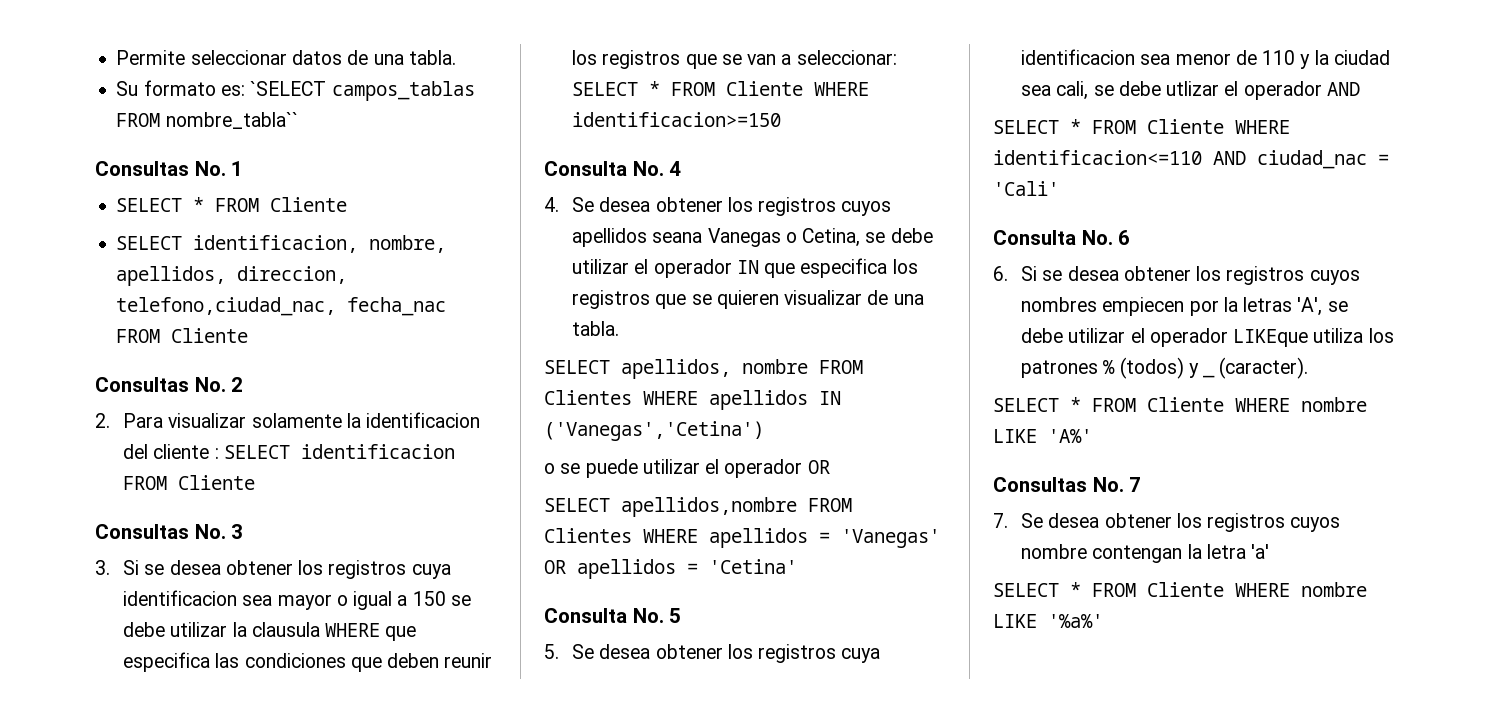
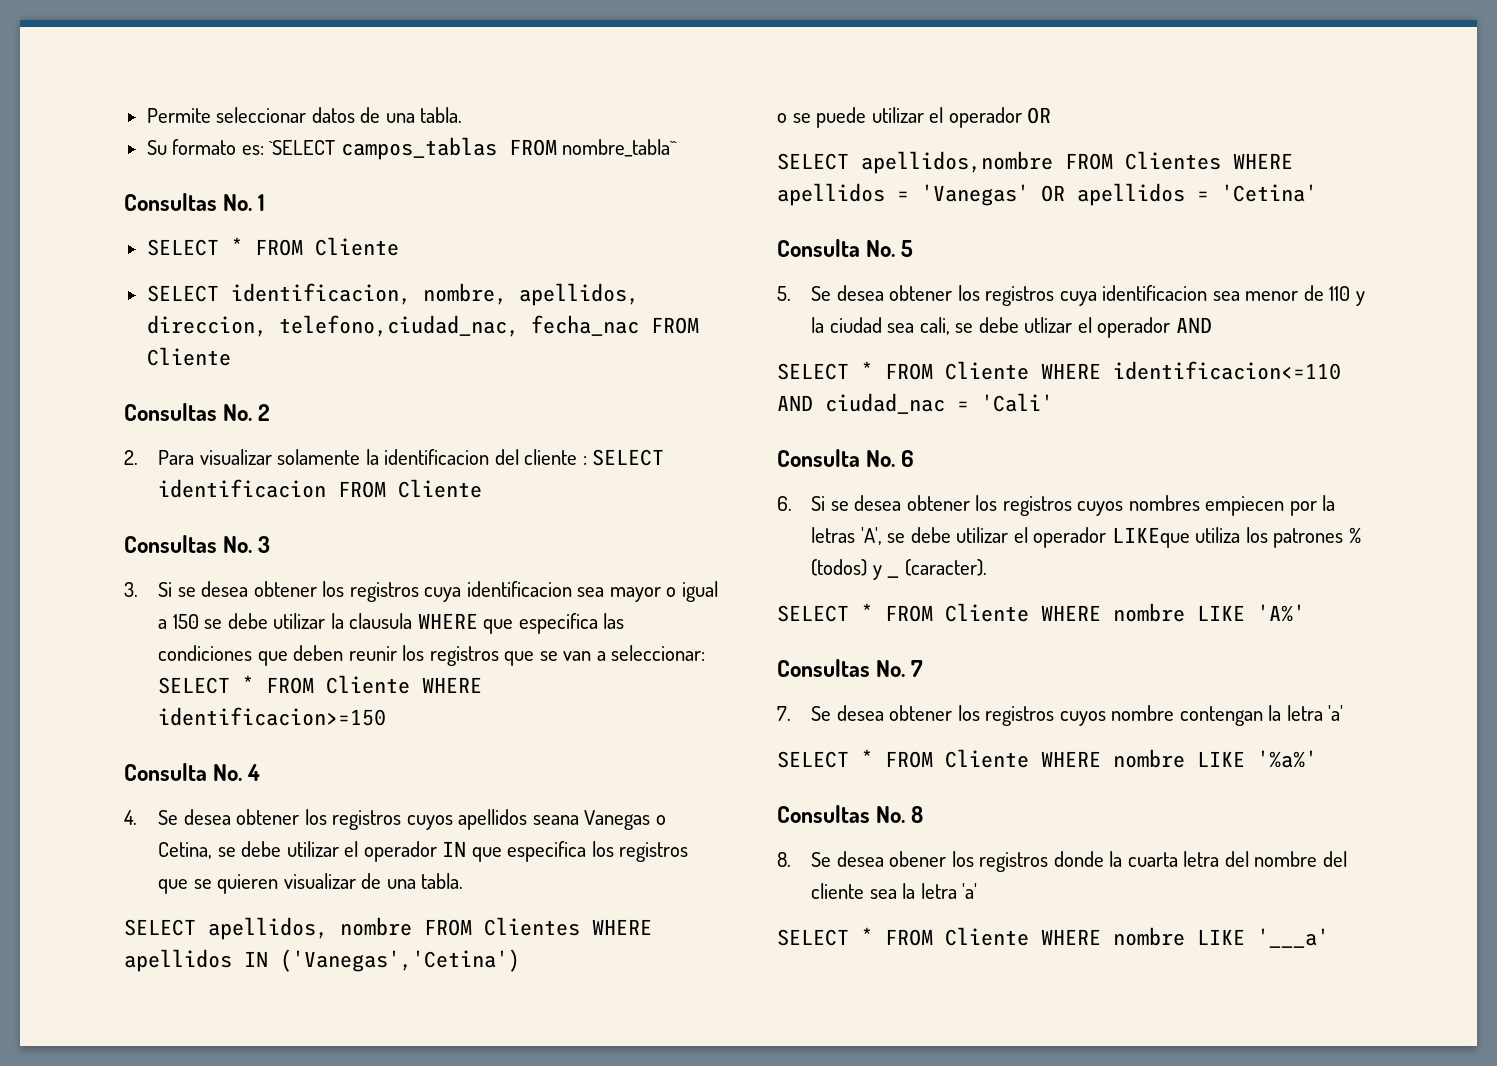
(1103, 621) none -> [777,805,924,823] [777,851,1347,872] [811,883,978,899] [777,927,1329,948] // Consultas No. 8 // 8. Se desea obener los registros donde la cuarta letra del nombre del cliente sea la letra 'a' // SELECT * FROM Cliente WHERE nombre LIKE '___a'

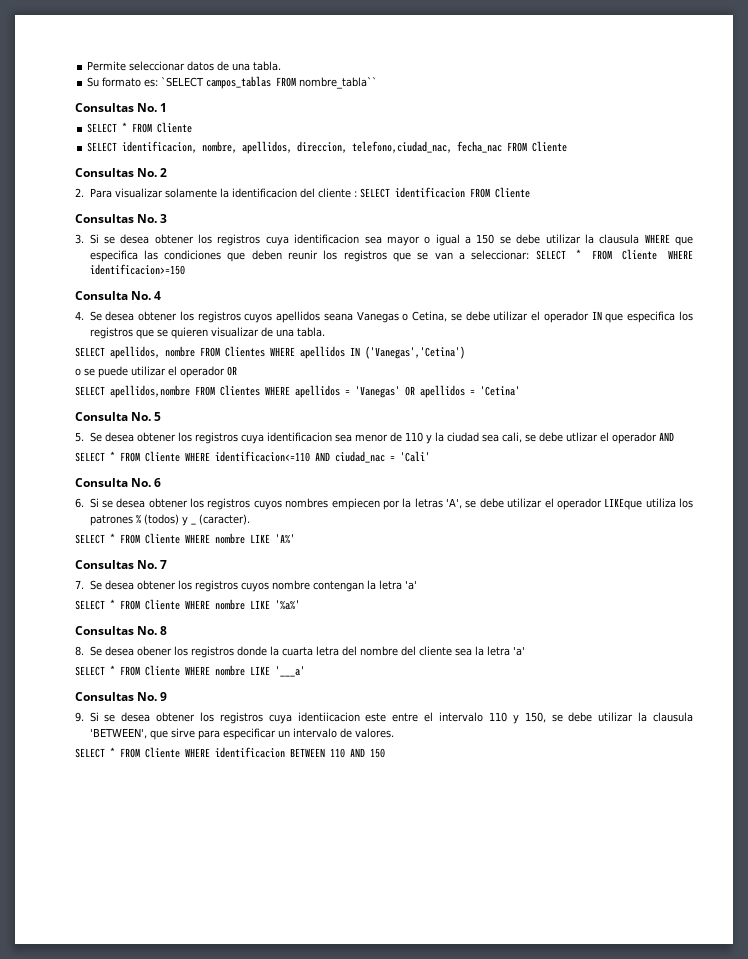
(1329, 938) none -> [75,692,168,701] [75,712,693,724] [89,728,394,740] [75,747,385,758] // Consultas No. 9 // 9. Si se desea obtener los registros cuya identiicacion este entre el intervalo 110 y 150, se debe utilizar la clausula 'BETWEEN', que sirve para especificar un intervalo de valores. // SELECT * FROM Cliente WHERE identificacion BETWEEN 110 AND 150

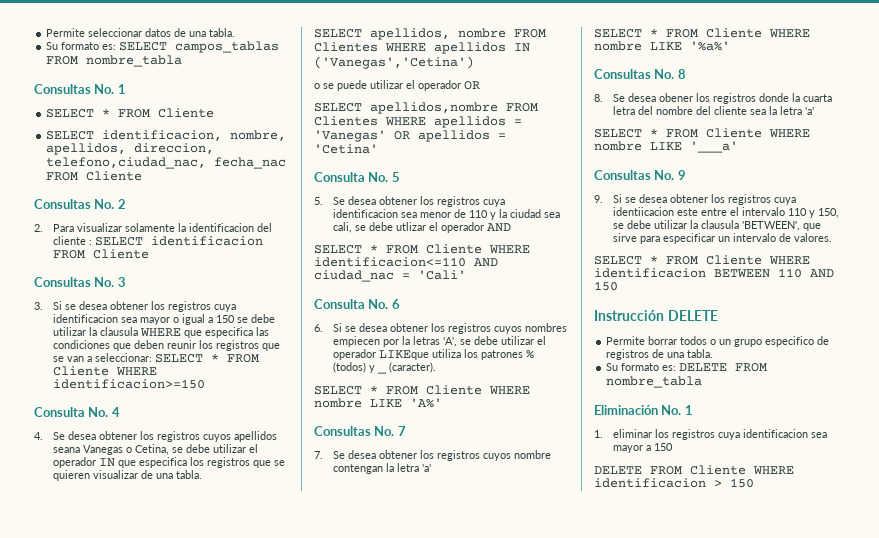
[161,77,205,87] `SELECT -> [119,42,168,51] SELECT
[299,77,378,89] nombre_tabla`` -> [86,55,183,67] nombre_tabla
(385, 753) none -> [594,310,718,321] [606,336,830,347] [606,349,714,360] [606,363,768,372] [606,376,703,388] [594,405,693,415] [594,429,827,440] [612,443,673,453] [594,465,794,475] [594,478,754,488] // Instrucción DELETE // Permite borrar todos o un grupo especifico de registros de una tabla. // Su formato es: DELETE FROM nombre_tabla // Eliminación No. 1 // 1. eliminar los registros cuya identificacion sea mayor a 150 // DELETE FROM Cliente WHERE identificacion > 150

